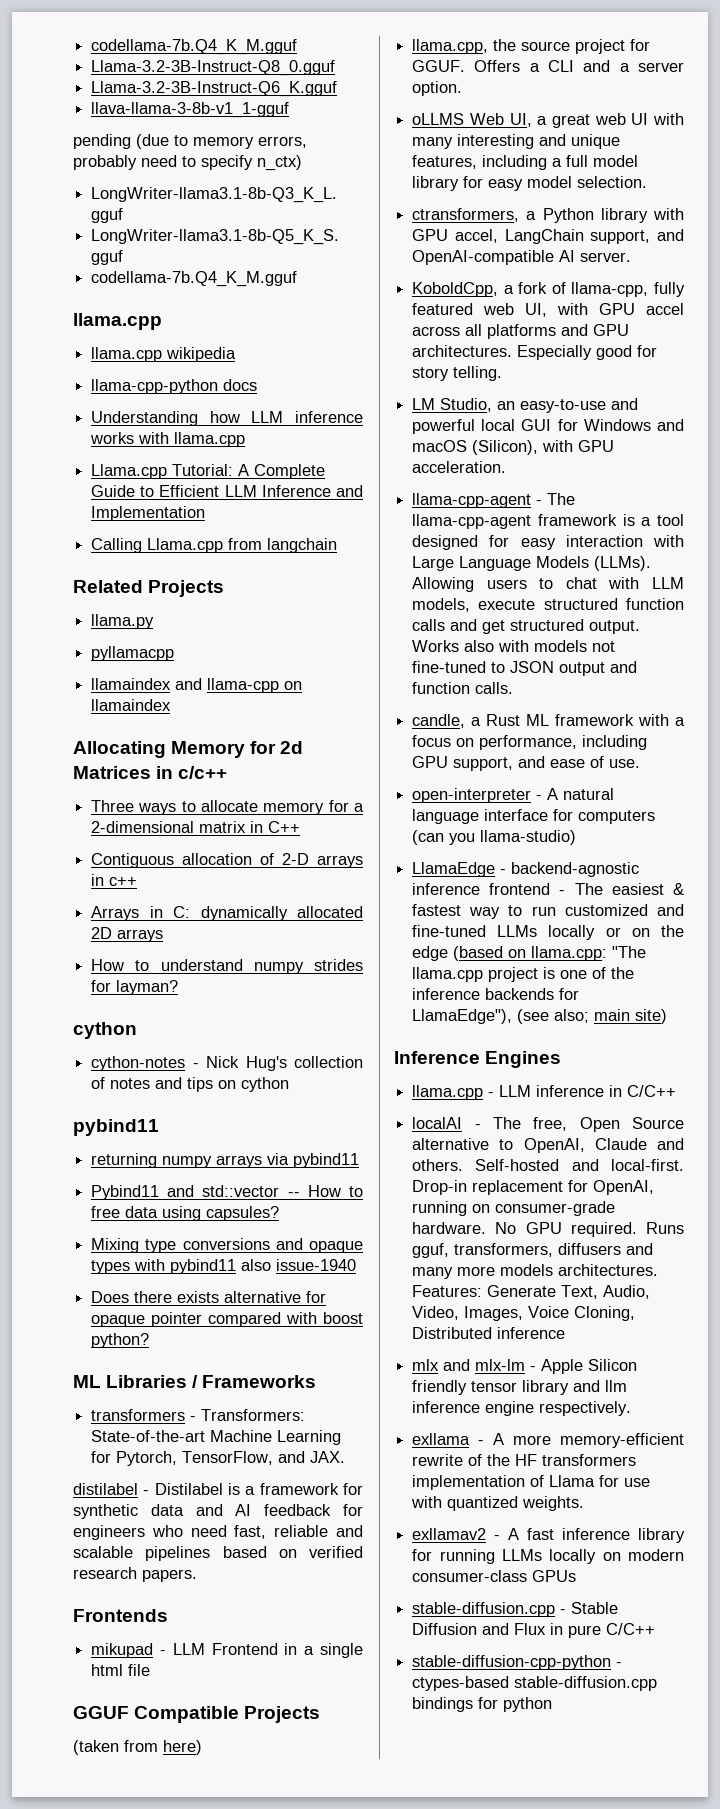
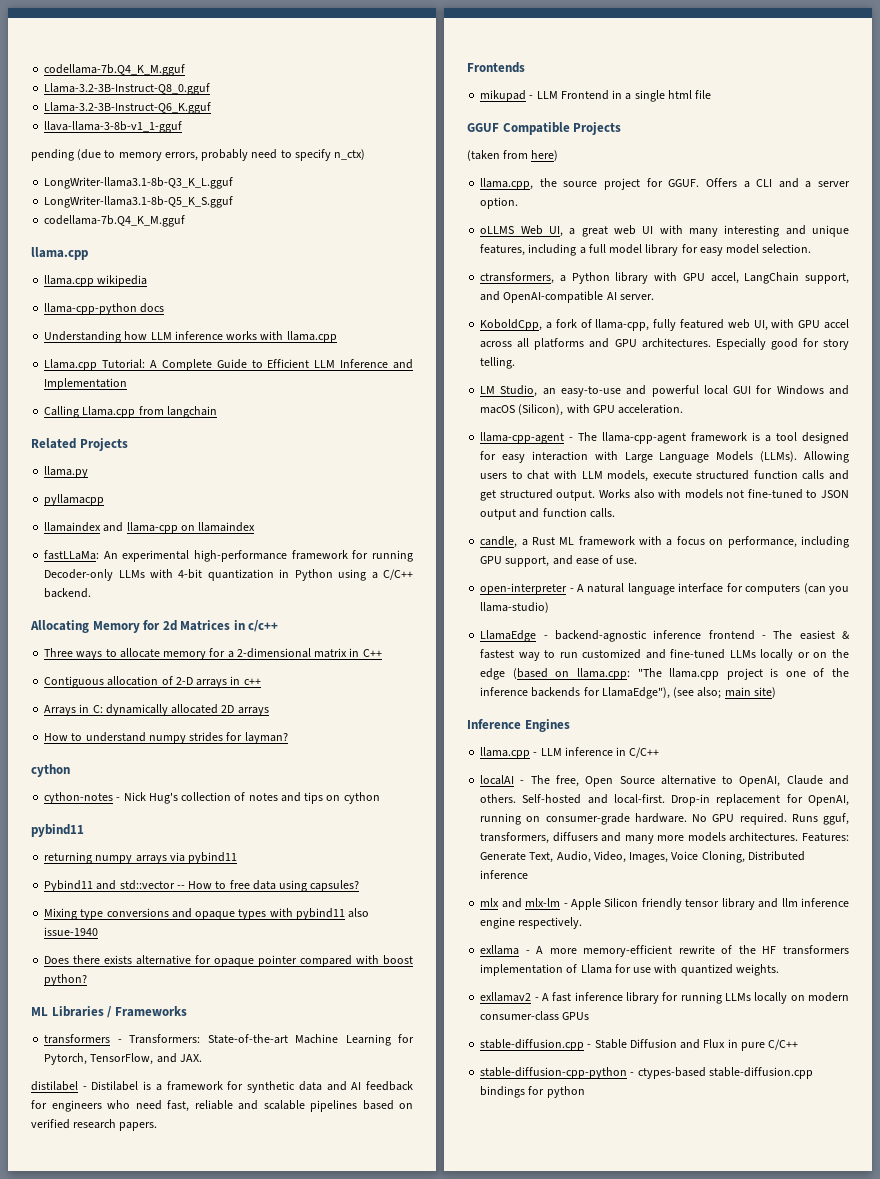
(172, 705) none -> [44,550,413,562] [44,569,413,581] [44,588,92,598] // fastLLaMa: An experimental high-performance framework for running Decoder-only LLMs with 4-bit quantization in Python using a C/C++ backend.

